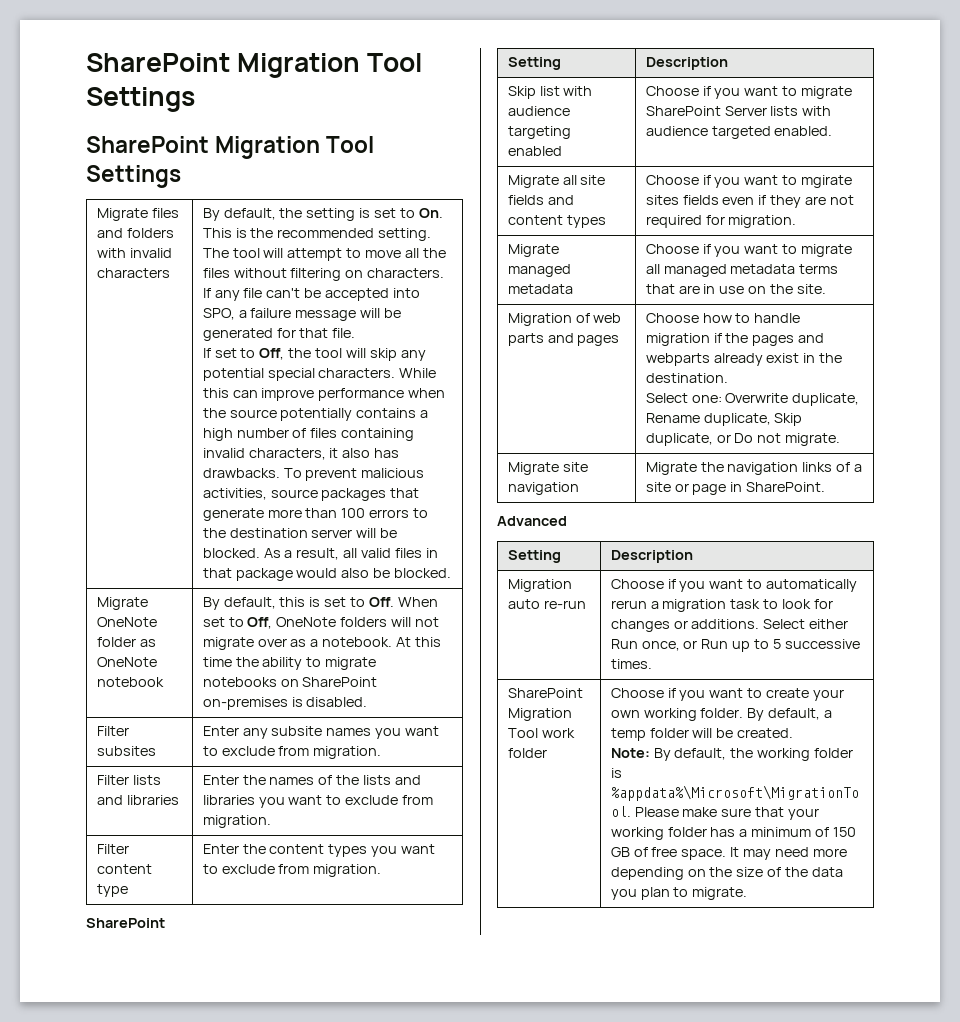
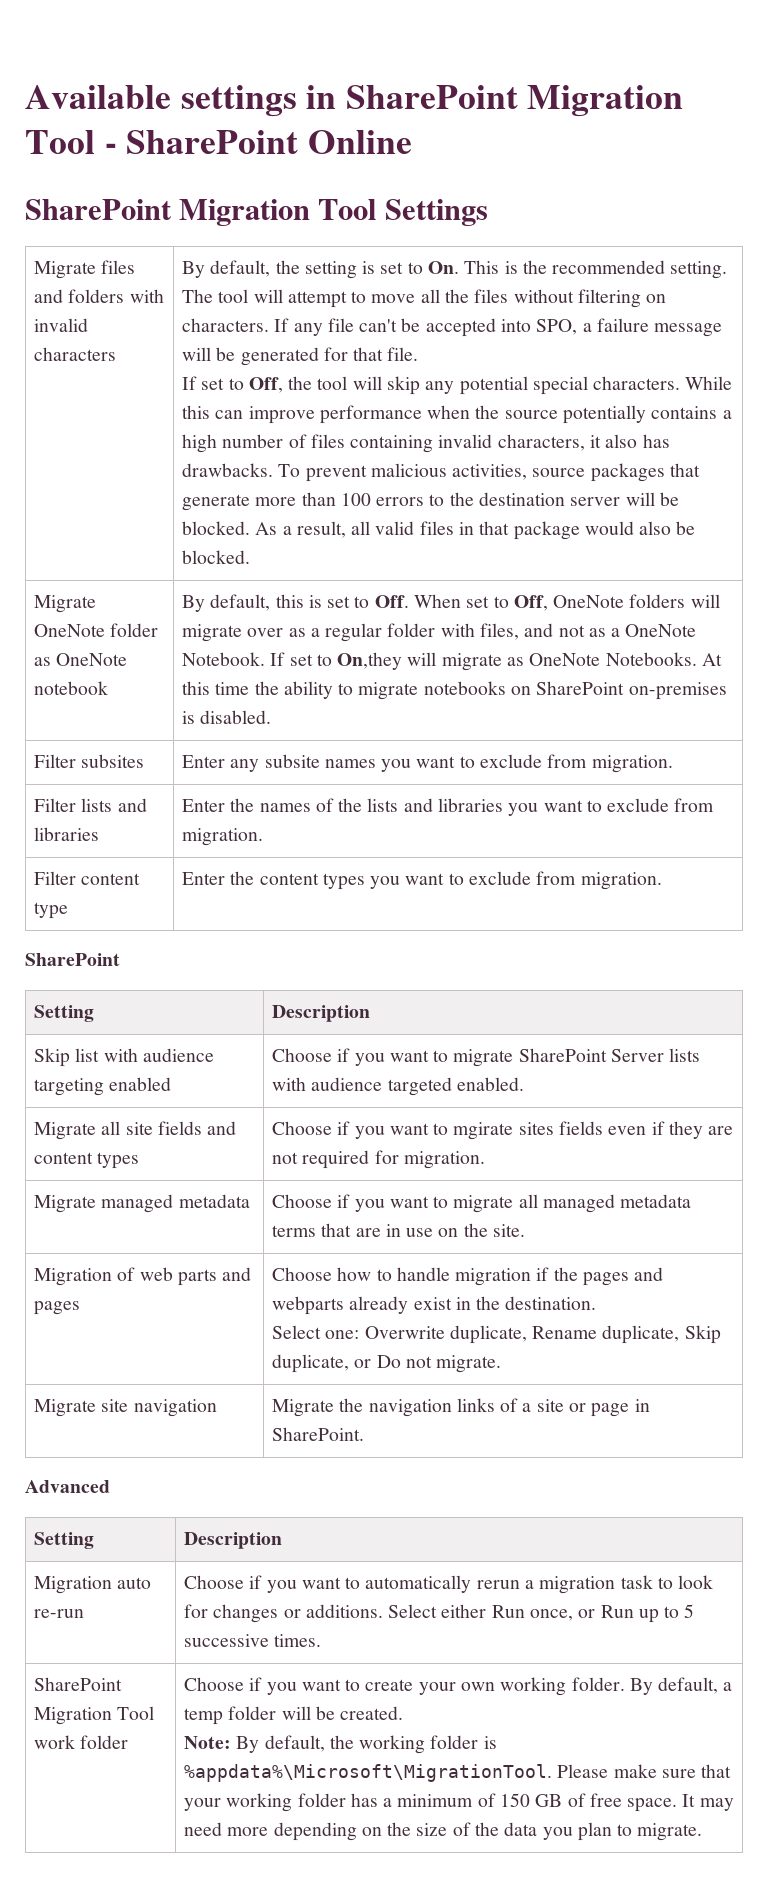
[86,53,423,78] [86,87,195,112] SharePoint Migration Tool Settings -> [25,85,684,117] [25,130,412,154] Available settings in SharePoint Migration Tool - SharePoint Online
[415,617,440,627] not -> (720, 601) none
[322,637,393,647] notebook. -> [325,623,697,642] [182,652,697,671] regular folder with files, and not as a OneNote Notebook. If set to On,they will migrate as OneNote Notebooks.

